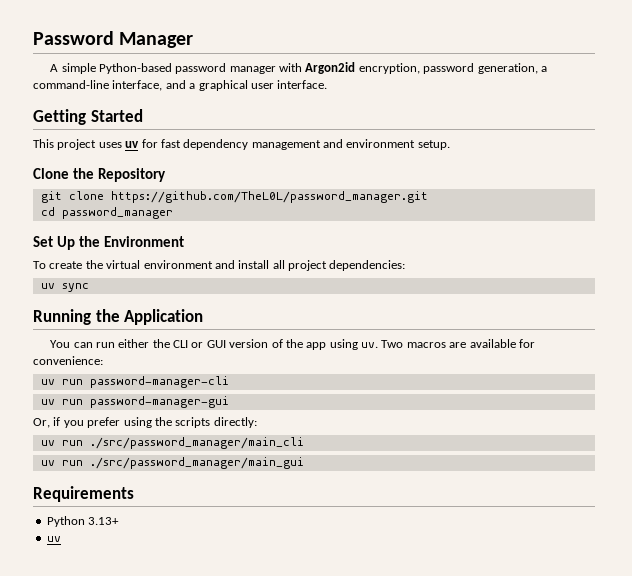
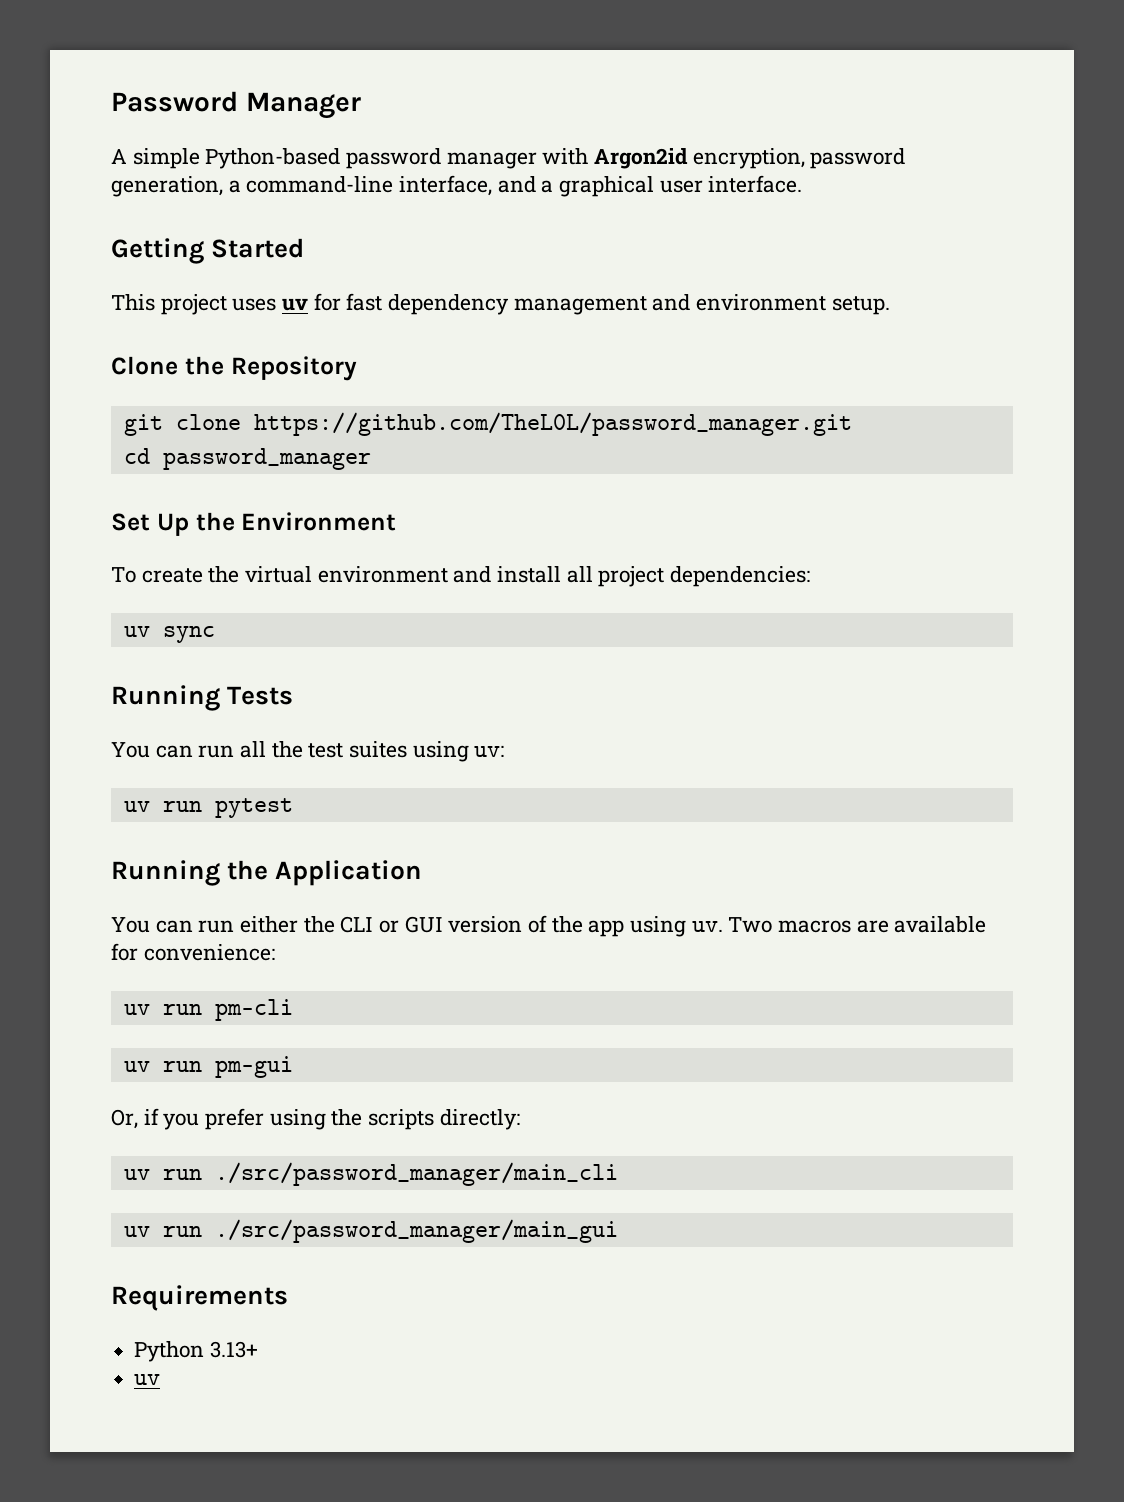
(89, 287) none -> [111,685,294,711] [111,741,505,762] [123,798,293,818] // Running Tests // You can run all the test suites using uv: // uv run pytest
[89,376,229,388] [40,396,229,408] password-manager-cli // uv run password-manager-gui -> [214,999,293,1021] [123,1056,293,1078] pm-cli // uv run pm-gui

